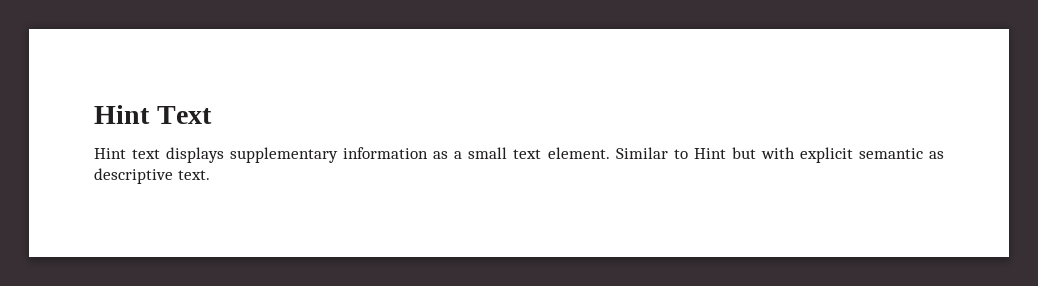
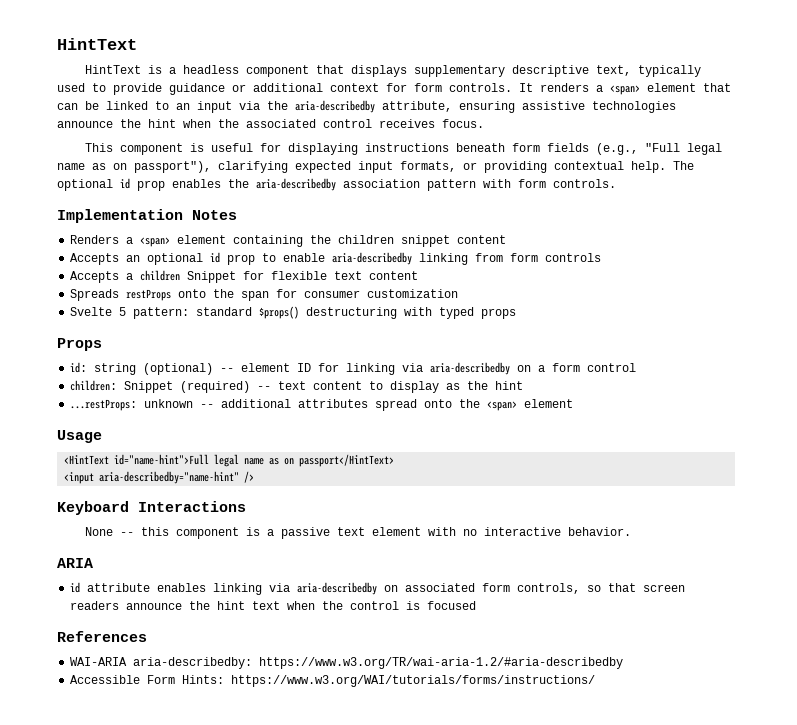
[94,105,212,124] [94,147,944,163] [94,168,210,184] Hint Text // Hint text displays supplementary information as a small text element. Similar to Hint but with explicit semantic as descriptive text. -> [57,38,137,50] [85,65,702,77] [57,83,731,95] [57,100,676,113] [57,119,484,128] [85,143,723,155] [57,161,694,173] [57,178,616,191] [57,209,237,223] [70,235,507,247] [70,252,602,265] [70,270,419,283] [70,289,459,301] [70,306,517,319] [57,338,102,351] [70,362,637,375] [70,380,524,393] [70,399,574,411] [57,430,102,443] [64,454,395,467] [64,471,255,484] [57,501,246,515] [85,527,632,539] [57,558,93,568] [70,582,686,595] [70,601,477,610] [57,631,147,642] [70,657,624,669] [70,675,596,687] HintText // HintText is a headless component that displays supplementary descriptive text, typically used to provide guidance or additional context for form controls. It renders a <span> element that can be linked to an input via the aria-describedby attribute, ensuring assistive technologies announce the hint when the associated control receives focus. // This component is useful for displaying instructions beneath form fields (e.g., "Full legal name as on passport"), clarifying expected input formats, or providing contextual help. The optional id prop enables the aria-describedby association pattern with form controls. // Implementation Notes // Renders a <span> element containing the children snippet content // Accepts an optional id prop to enable aria-describedby linking from form controls // Accepts a children Snippet for flexible text content // Spreads restProps onto the span for consumer customization // Svelte 5 pattern: standard $props() destructuring with typed props // Props // id: string (optional) -- element ID for linking via aria-describedby on a form control // children: Snippet (required) -- text content to display as the hint // ...restProps: unknown -- additional attributes spread onto the <span> element // Usage // <HintText id="name-hint">Full legal name as on passport</HintText> // <input aria-describedby="name-hint" /> // Keyboard Interactions // None -- this component is a passive text element with no interactive behavior. // ARIA // id attribute enables linking via aria-describedby on associated form controls, so that screen readers announce the hint text when the control is focused // References // WAI-ARIA aria-describedby: https://www.w3.org/TR/wai-aria-1.2/#aria-describedby // Accessible Form Hints: https://www.w3.org/WAI/tutorials/forms/instructions/

